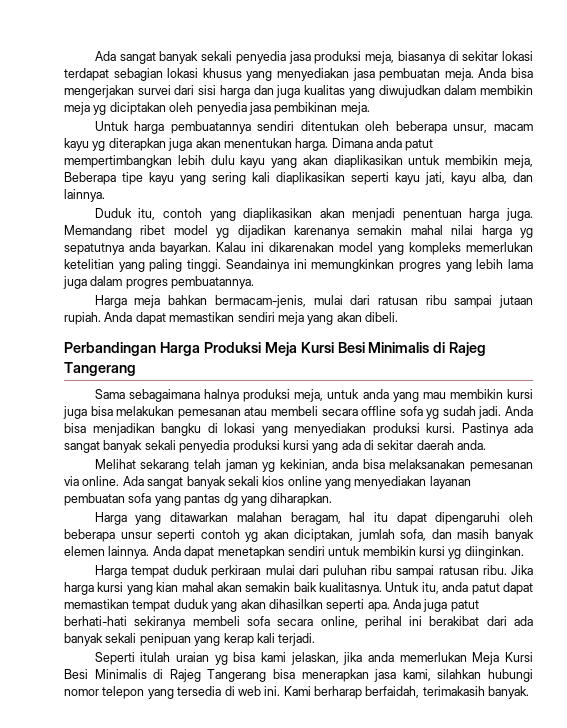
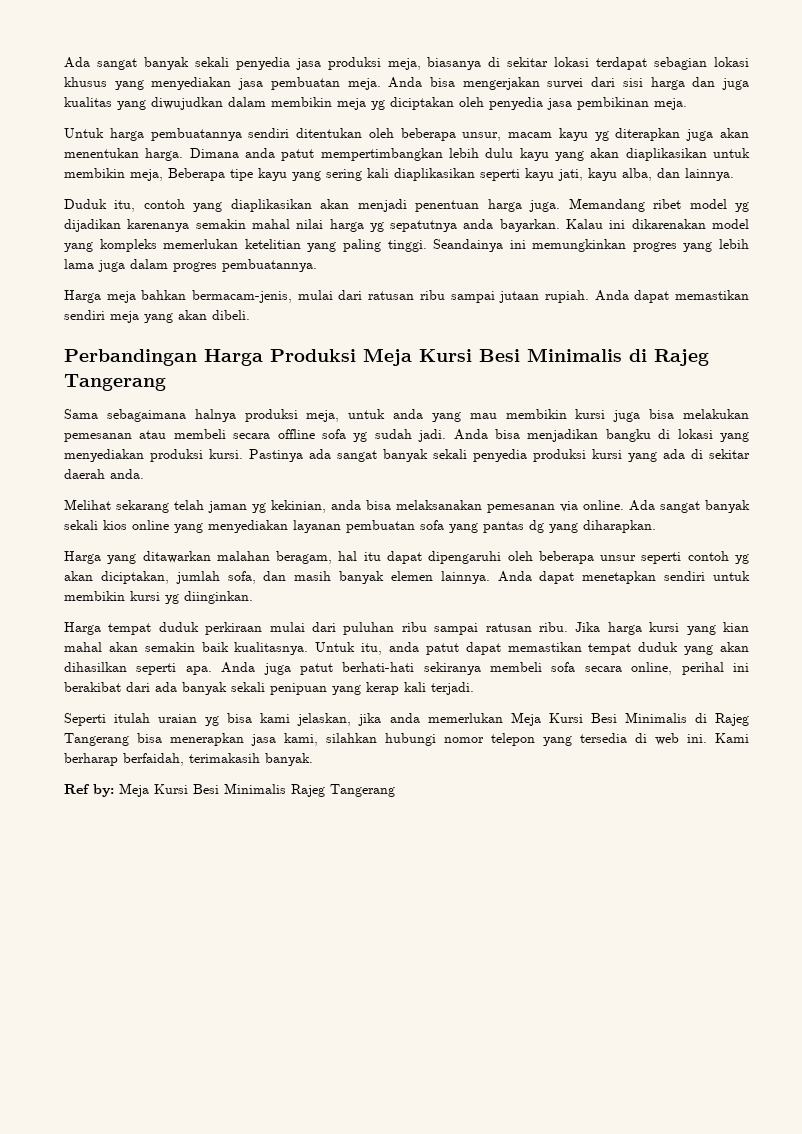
(530, 692) none -> [64,783,395,797] // Ref by: Meja Kursi Besi Minimalis Rajeg Tangerang

